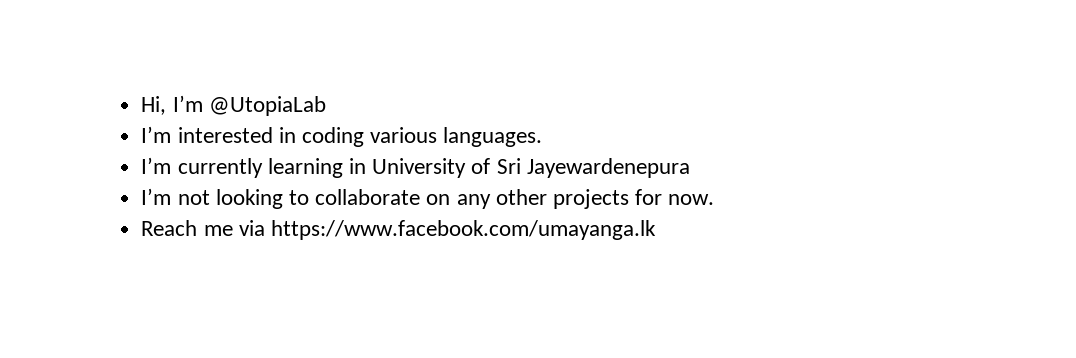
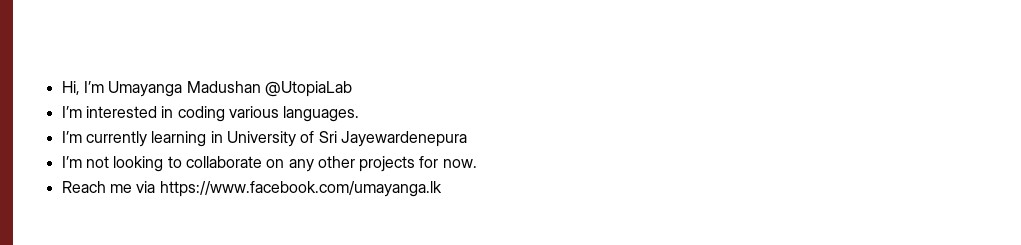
(203, 103) none -> [108,81,261,97] Umayanga Madushan

